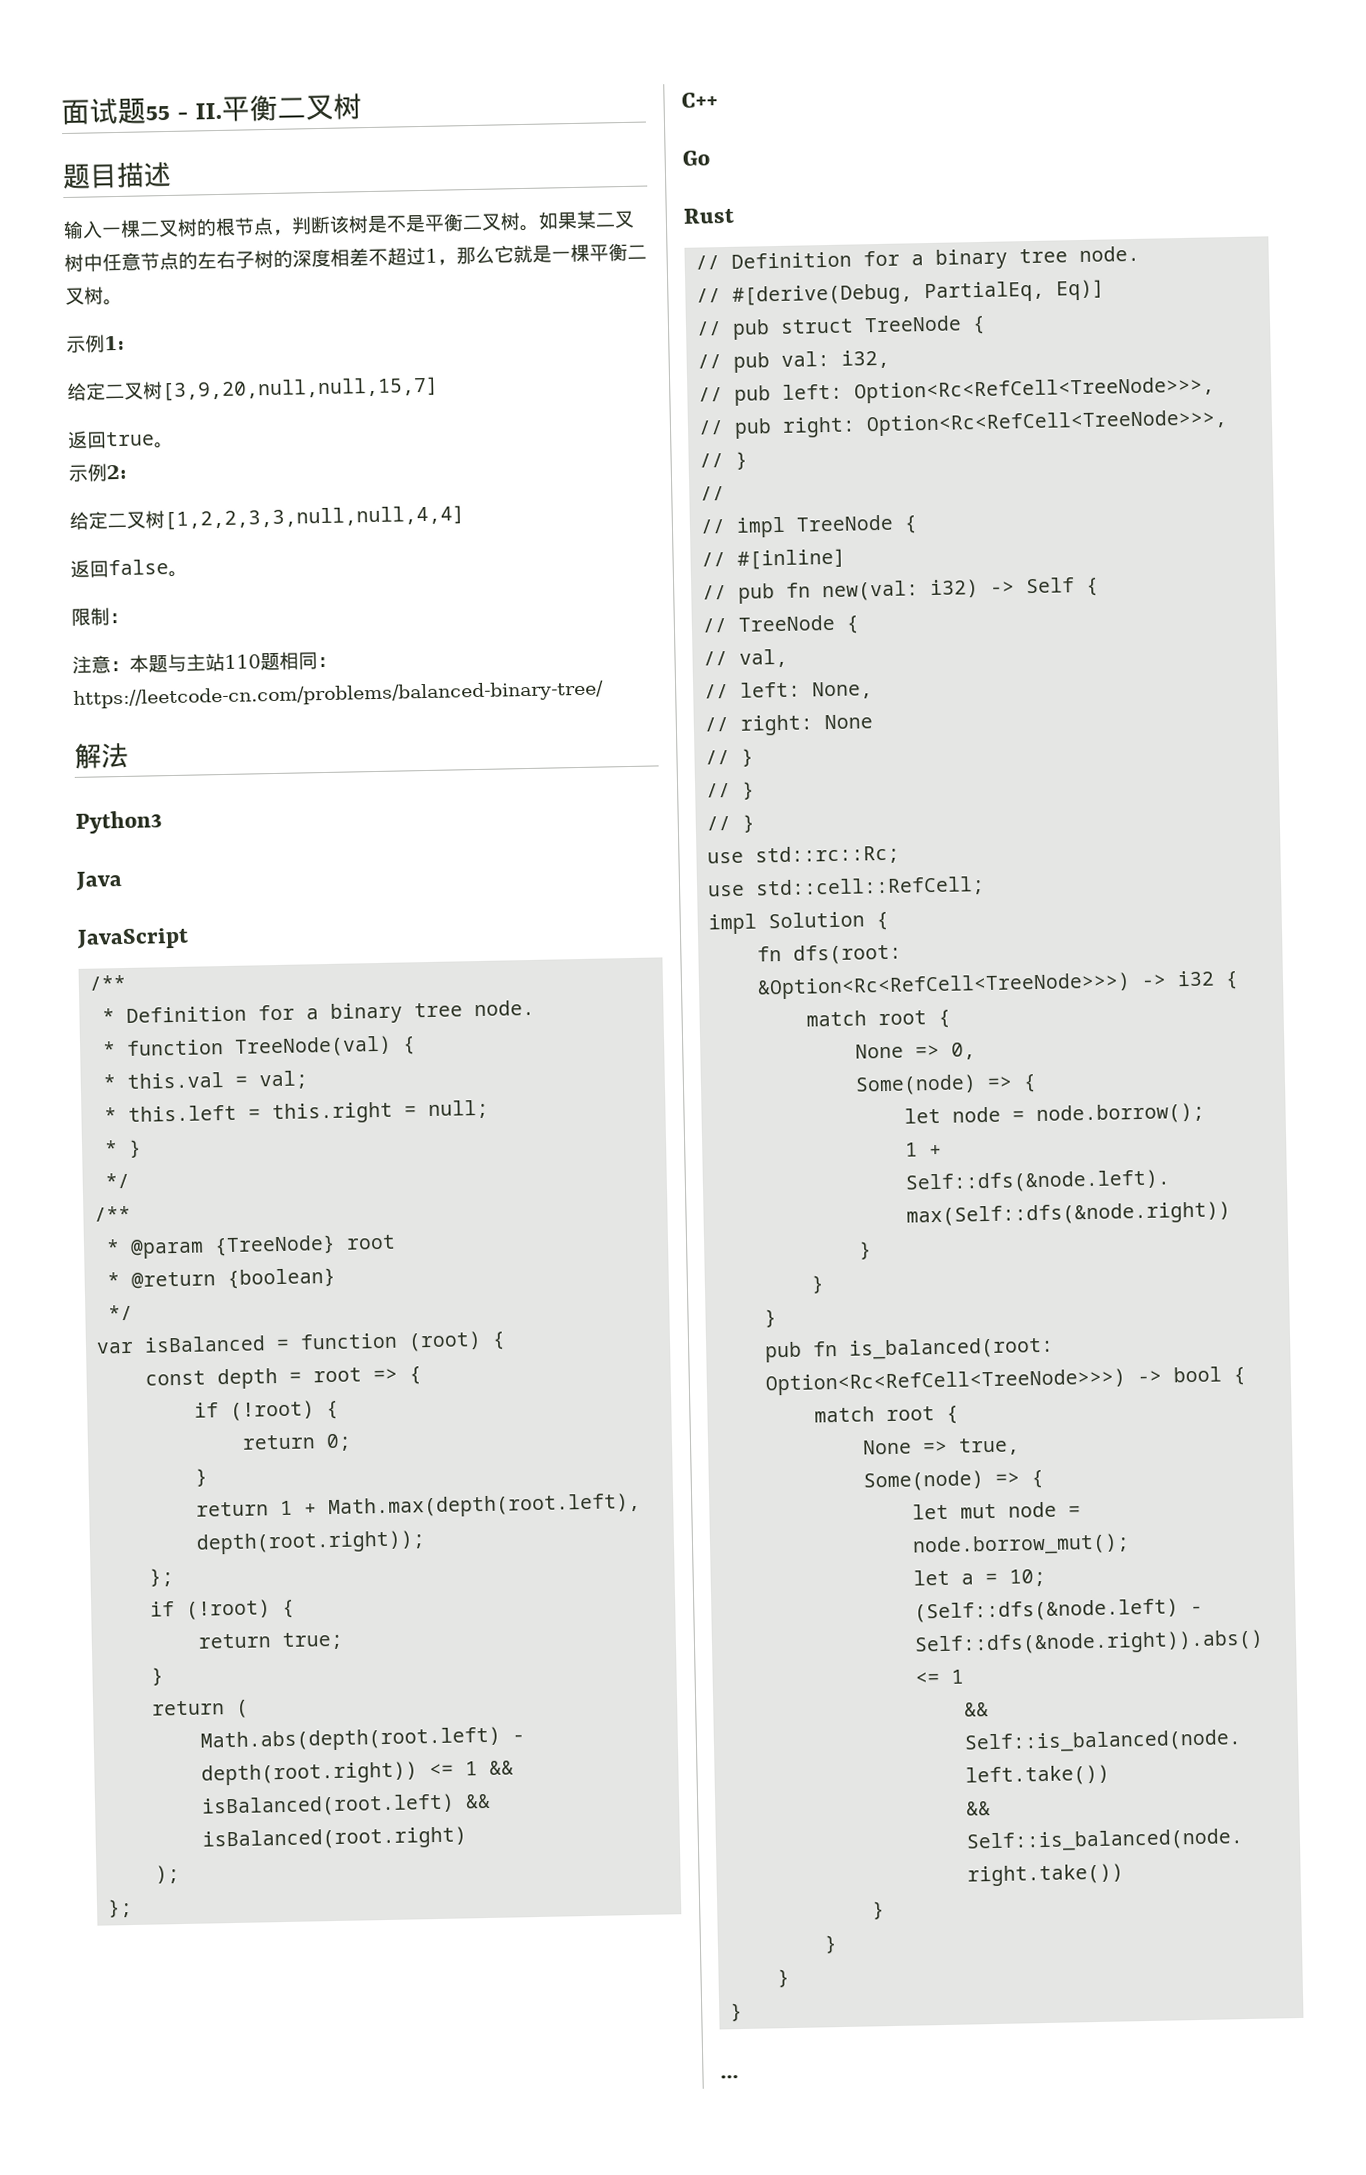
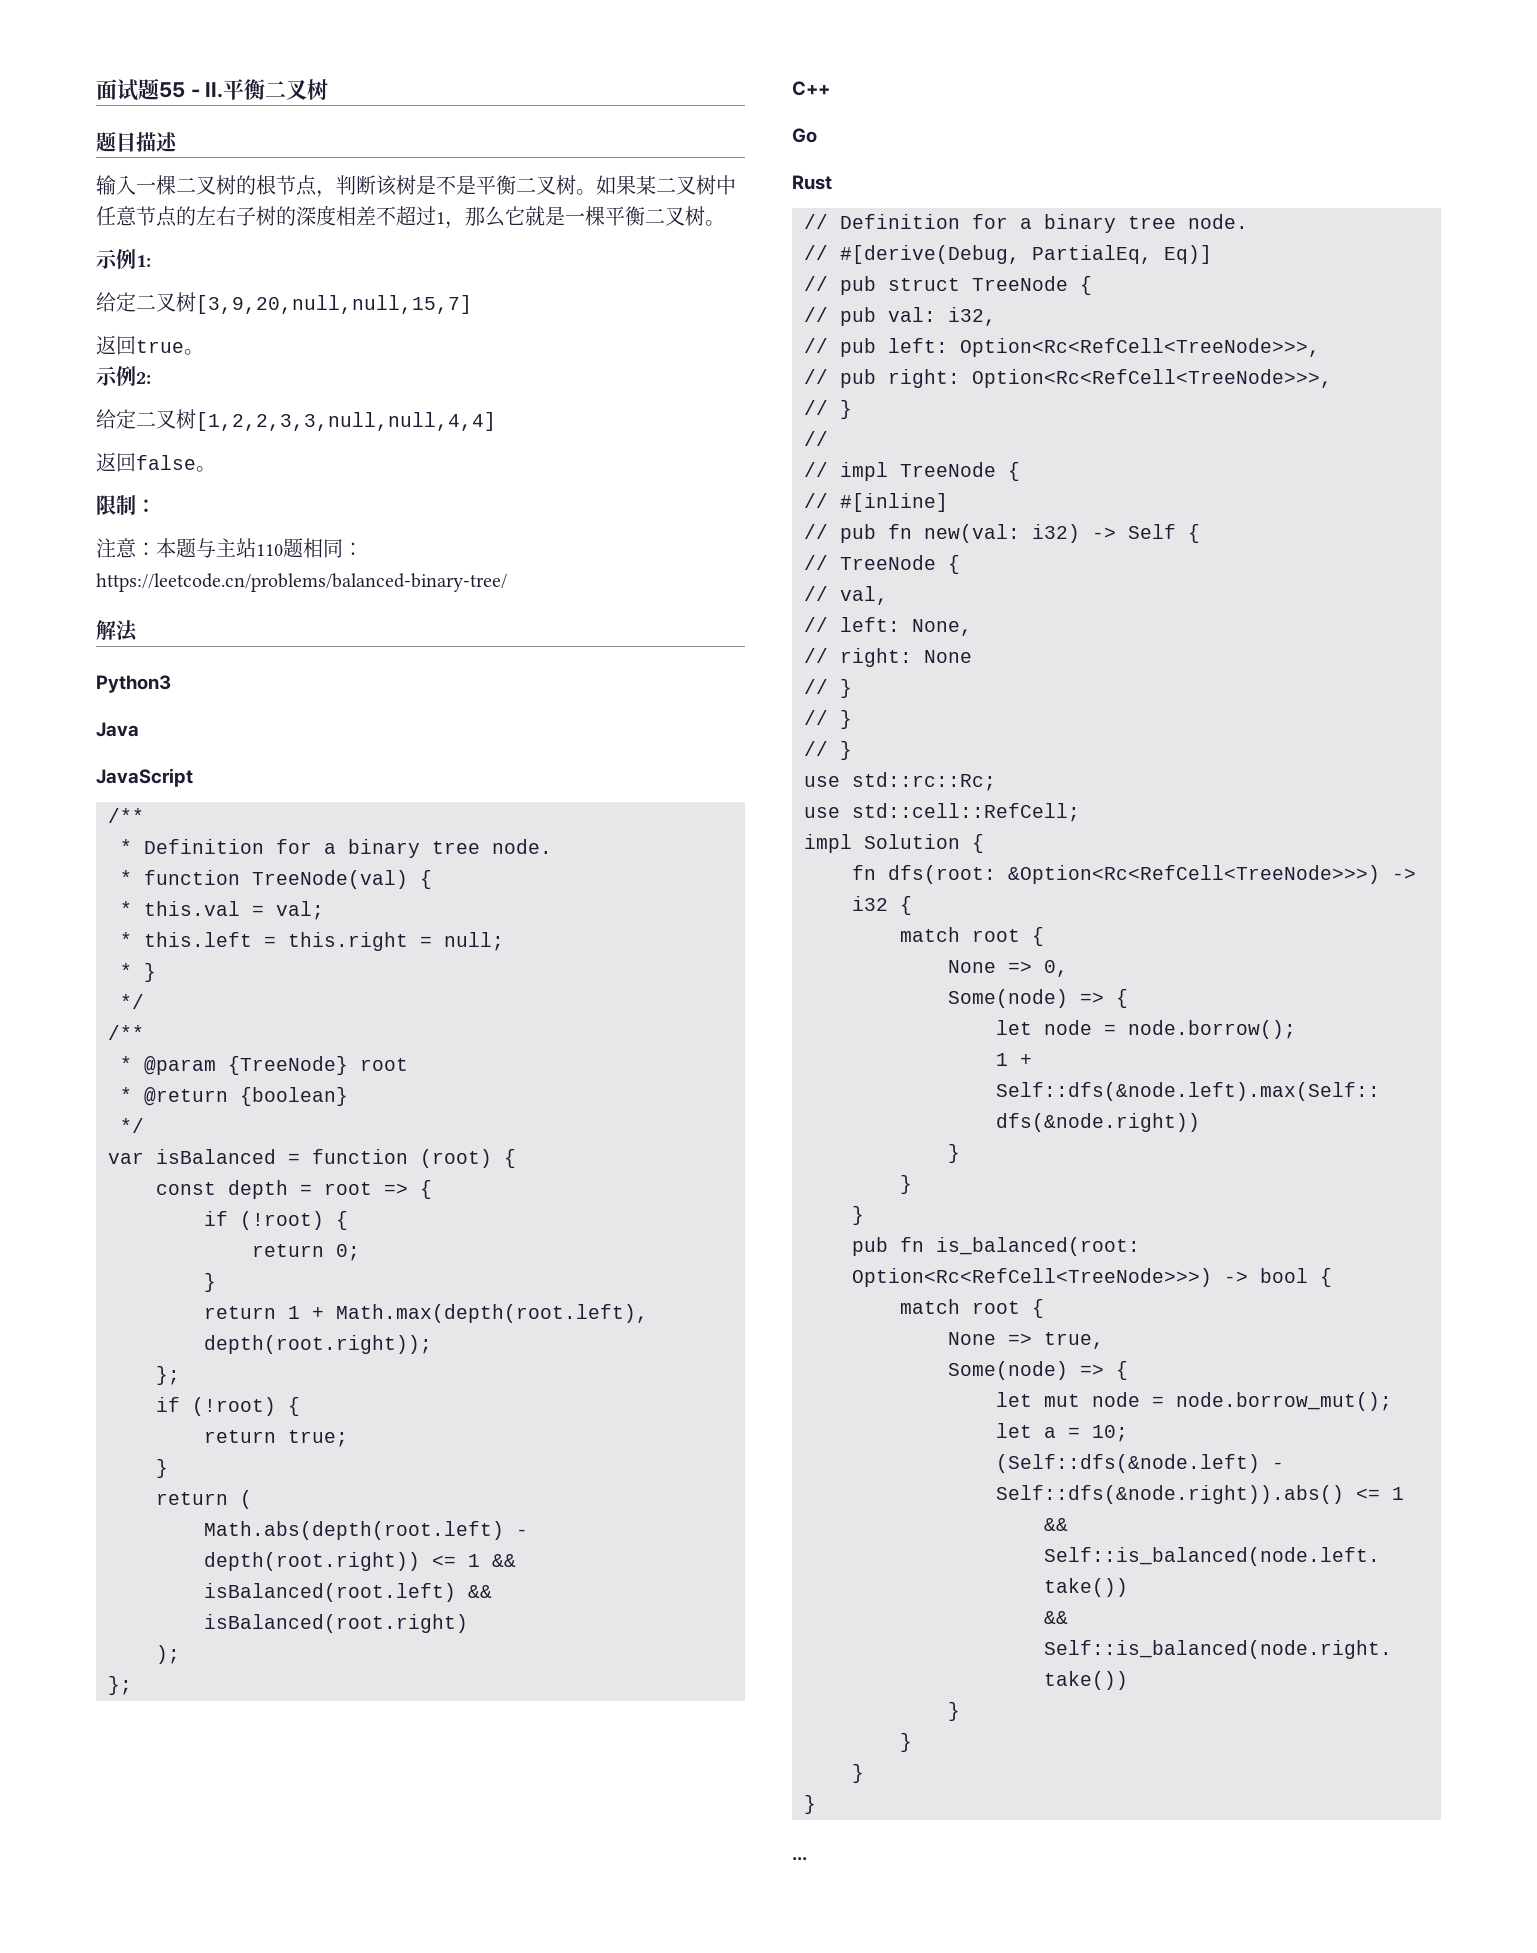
[73,680,604,709] https://leetcode-cn.com/problems/balanced-binary-tree/ -> [96,573,507,592] https://leetcode.cn/problems/balanced-binary-tree/

